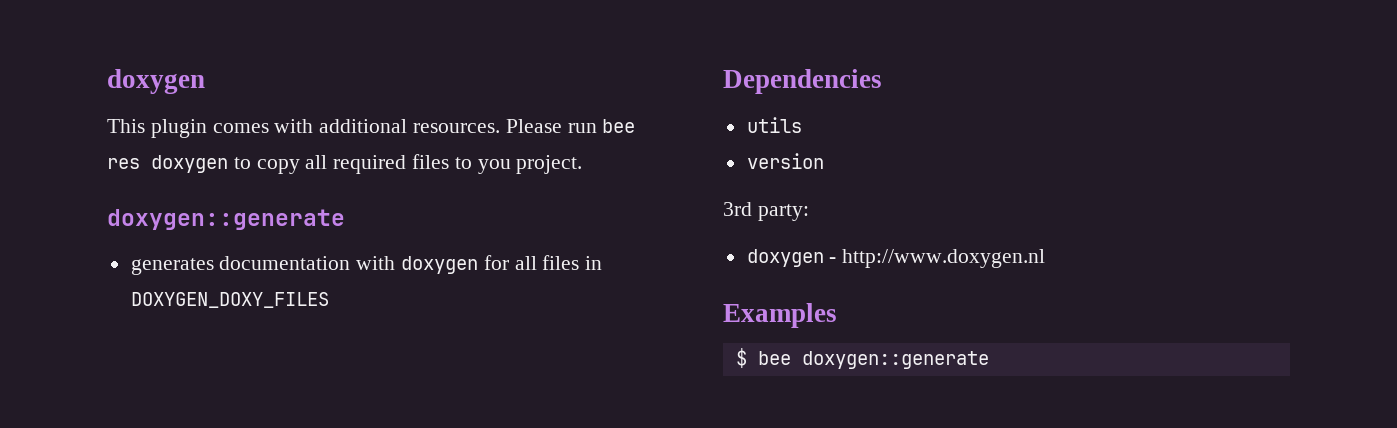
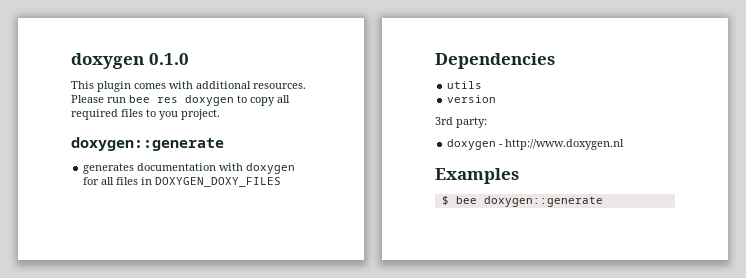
[107,69,205,94] doxygen -> [71,53,189,69] doxygen 0.1.0

